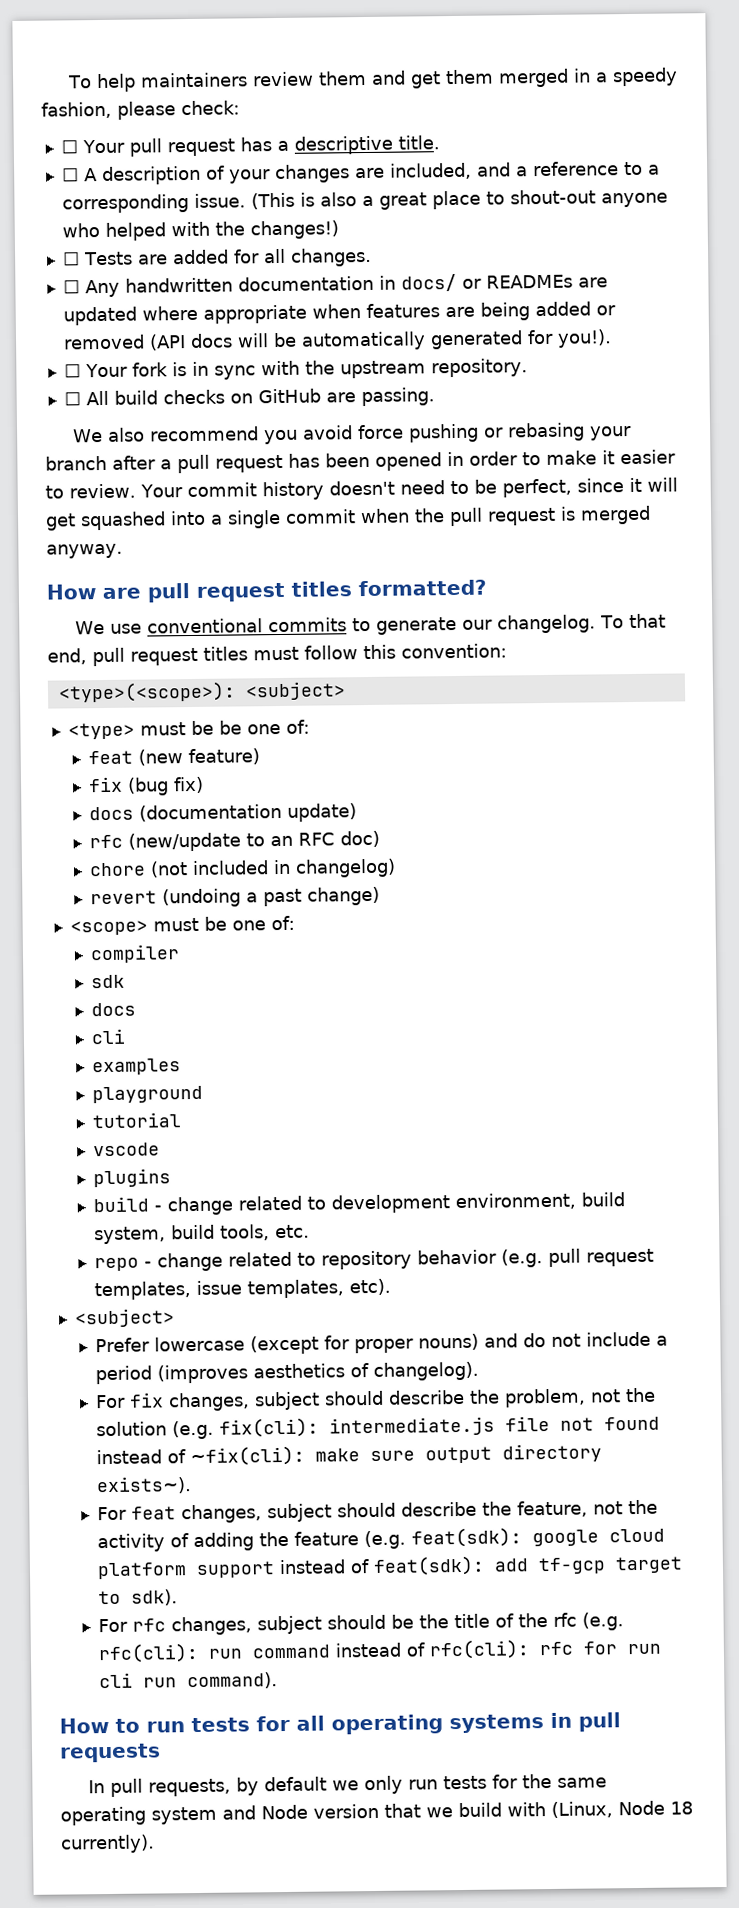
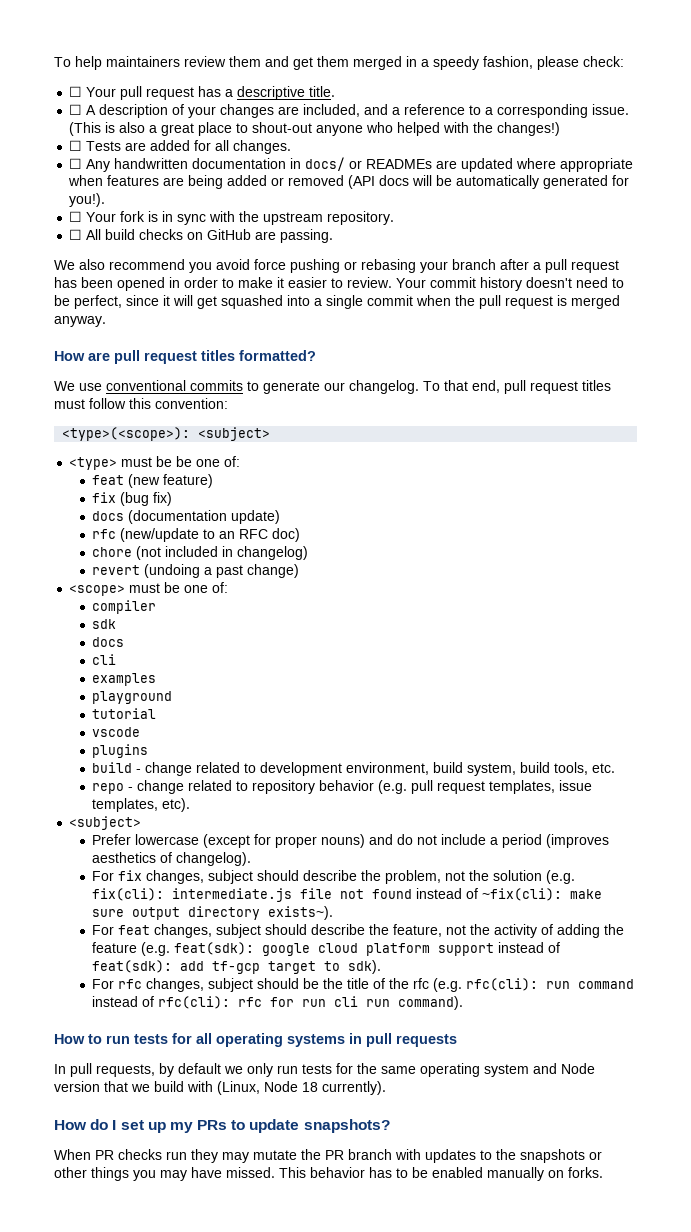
(155, 1844) none -> [54,1119,390,1133] [54,1149,602,1163] [54,1167,603,1181] // How do I set up my PRs to update snapshots? // When PR checks run they may mutate the PR branch with updates to the snapshots or other things you may have missed. This behavior has to be enabled manually on forks.

